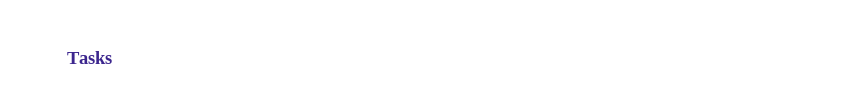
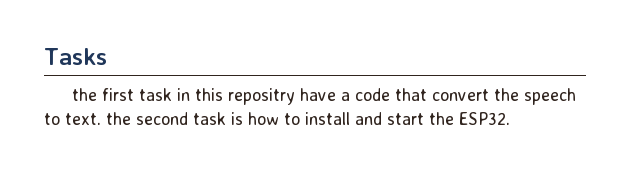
(112, 57) none -> [71,88,576,105] [44,112,510,125] // the first task in this repositry have a code that convert the speech to text. the second task is how to install and start the ESP32.

